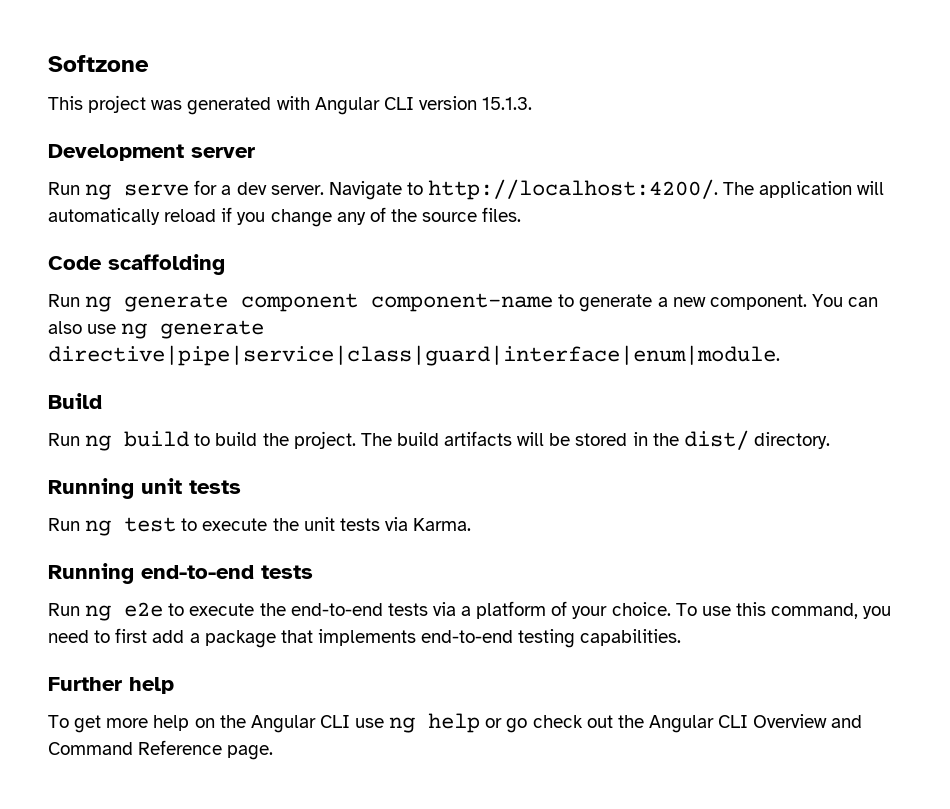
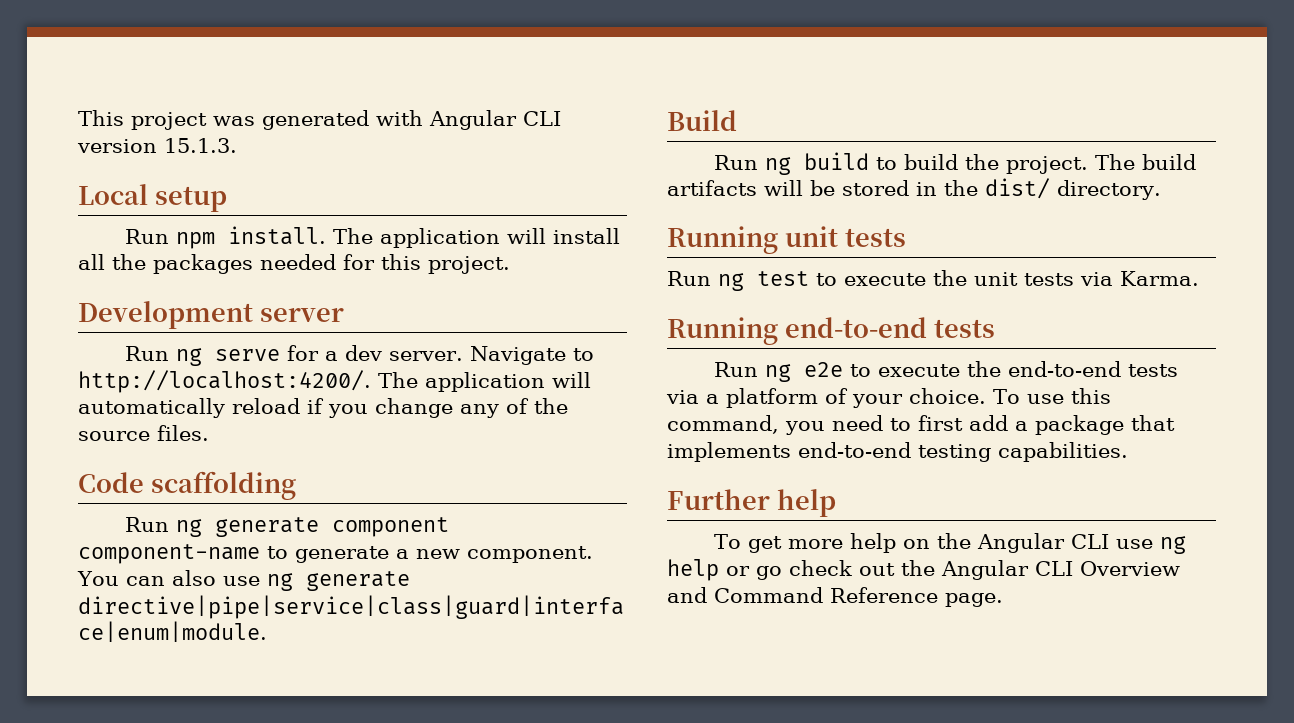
[48,55,149,72] Softzone // -> (78, 118) none
(533, 103) none -> [78,184,227,212] [125,226,621,249] [78,254,510,274] // Local setup // Run npm install. The application will install all the packages needed for this project.

